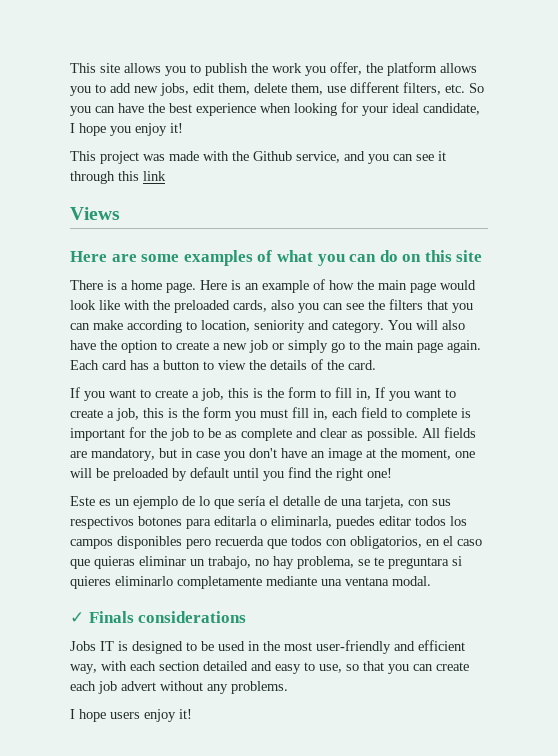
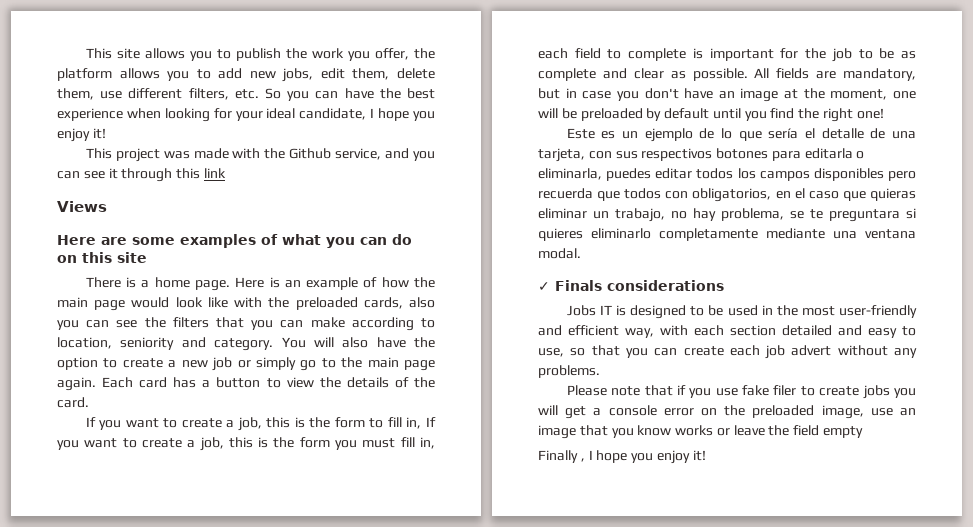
[70,709,140,722] I hope users -> [566,385,916,399] [538,405,916,419] [538,425,864,439] [538,450,654,463] Please note that if you use fake filer to create jobs you will get a console error on the preloaded image, use an image that you know works or leave the field empty // Finally , I hope you

